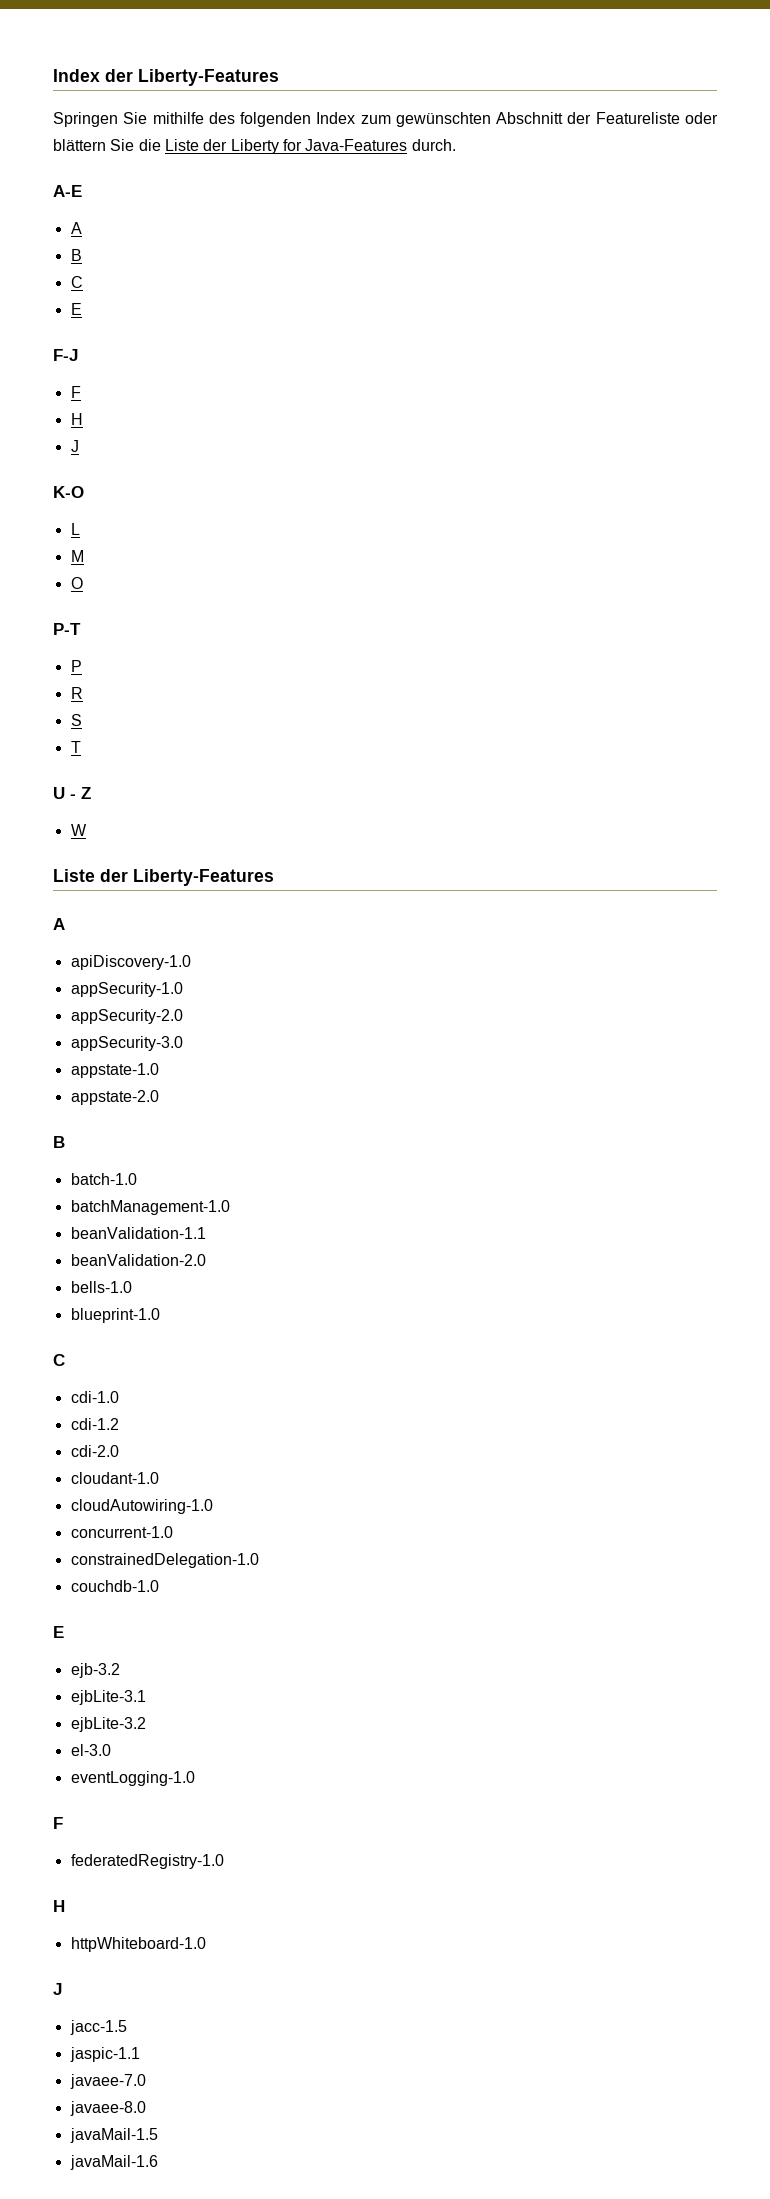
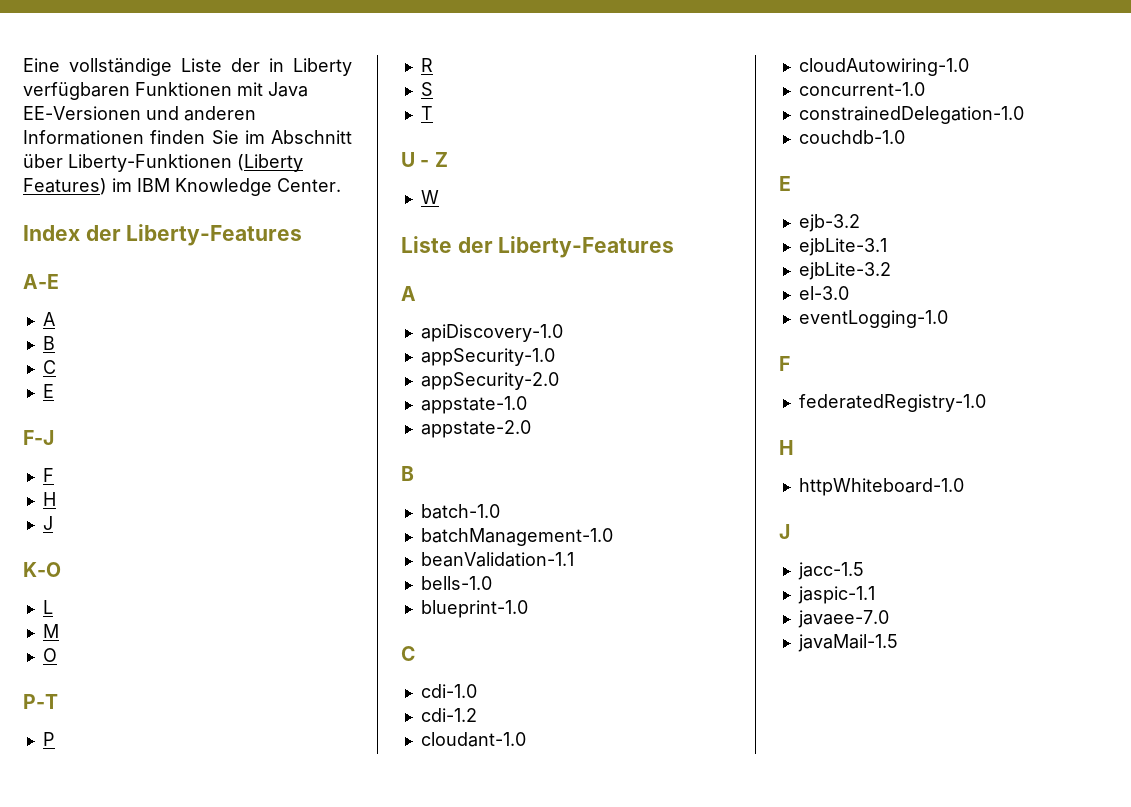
[53,69,279,86] [53,112,718,127] [53,139,456,154] Index der Liberty-Features // Springen Sie mithilfe des folgenden Index zum gewünschten Abschnitt der Featureliste oder blättern Sie die Liste der Liberty for Java-Features durch. -> [23,58,352,76] [23,82,308,100] [23,106,256,121] [23,130,352,145] [23,154,303,172] [23,178,341,196] [23,224,303,246] Eine vollständige Liste der in Liberty verfügbaren Funktionen mit Java EE-Versionen und anderen Informationen finden Sie im Abschnitt über Liberty-Funktionen (Liberty Features) im IBM Knowledge Center. // Index der Liberty-Features
[70,1036,183,1051] // appSecurity-3.0 -> (559, 381) none
[70,1254,206,1266] // beanValidation-2.0 -> (574, 559) none
[70,1445,119,1457] // cdi-2.0 -> (477, 715) none
[69,2101,146,2116] // javaee-8.0 -> (889, 619) none
[69,2155,158,2170] // javaMail-1.6 -> (898, 643) none

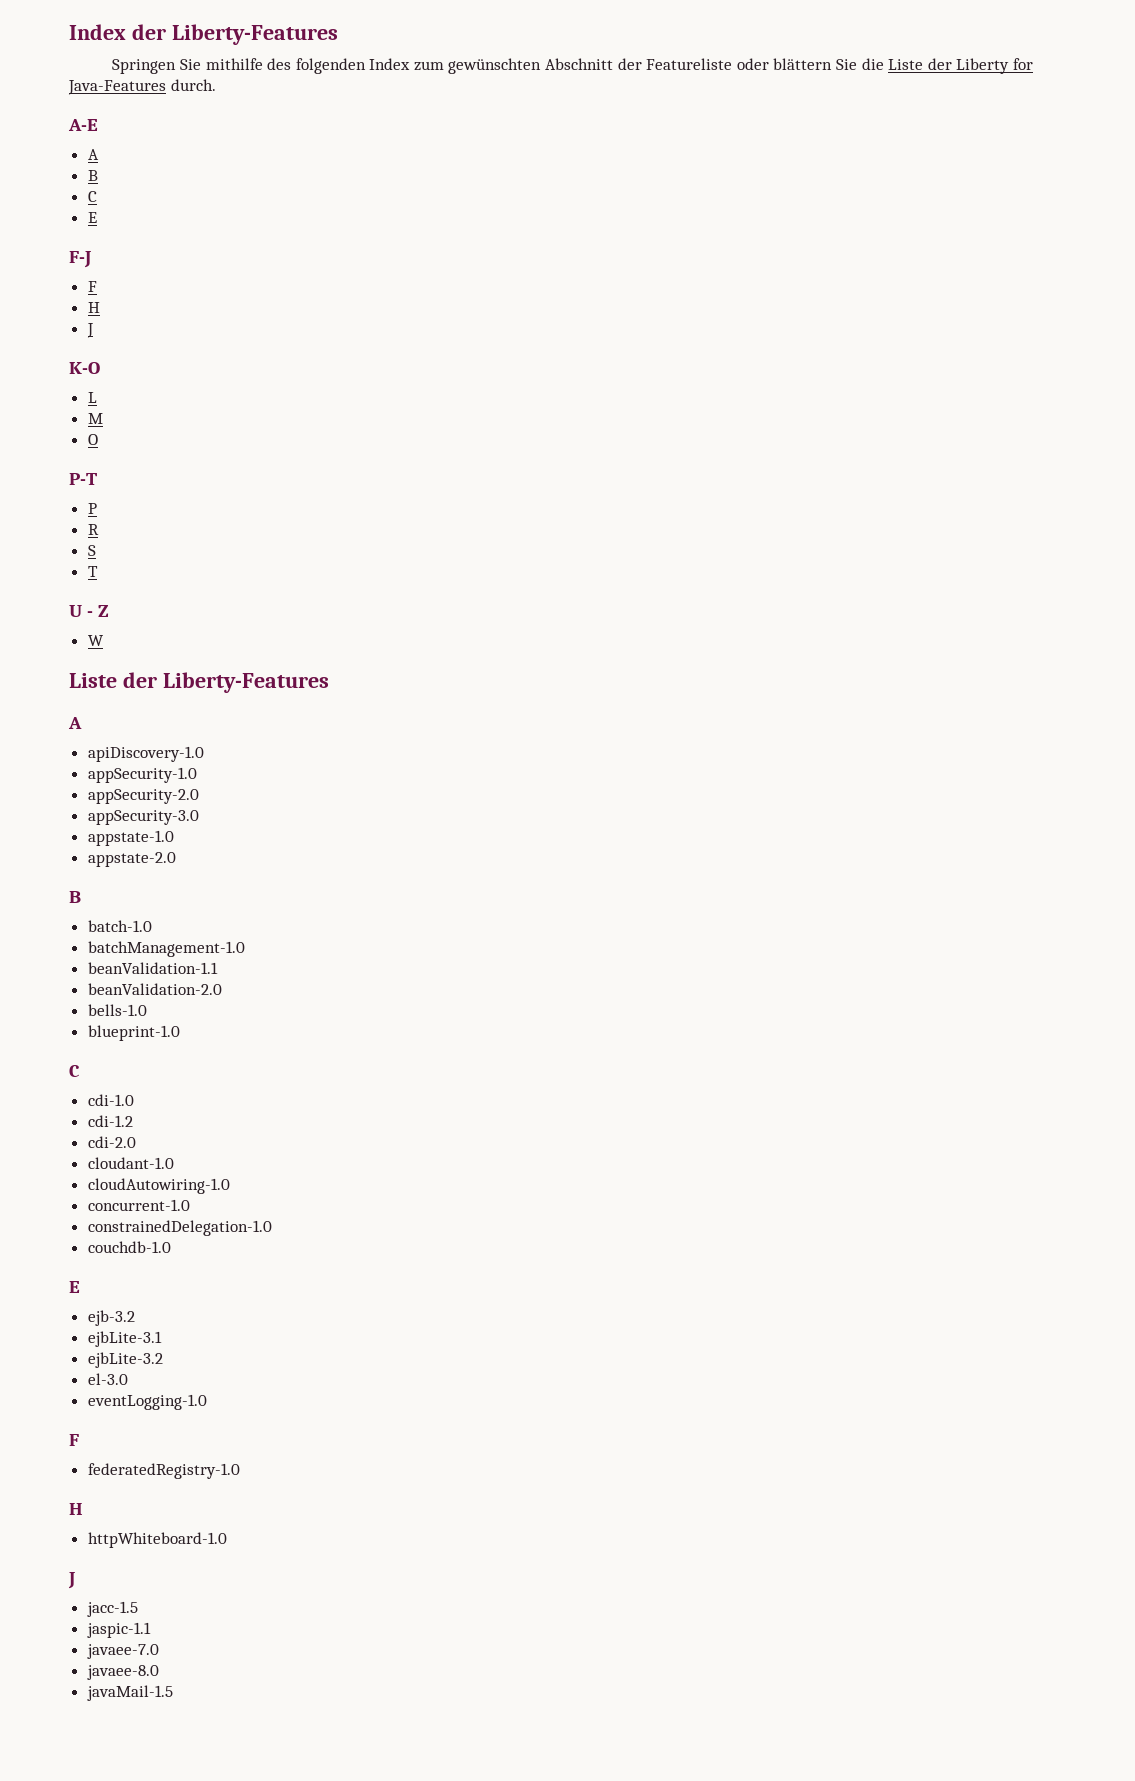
[23,58,352,76] [23,82,308,100] [23,106,256,121] [23,130,352,145] [23,154,303,172] [23,178,341,196] [23,224,303,246] Eine vollständige Liste der in Liberty verfügbaren Funktionen mit Java EE-Versionen und anderen Informationen finden Sie im Abschnitt über Liberty-Funktionen (Liberty Features) im IBM Knowledge Center. // Index der Liberty-Features -> [69,24,338,45] [112,58,1033,74] [68,79,216,95] Index der Liberty-Features // Springen Sie mithilfe des folgenden Index zum gewünschten Abschnitt der Featureliste oder blättern Sie die Liste der Liberty for Java-Features durch.
(559, 381) none -> [87,810,199,825] // appSecurity-3.0
(574, 559) none -> [87,983,222,995] // beanValidation-2.0
(477, 715) none -> [87,1136,136,1148] // cdi-2.0
(889, 619) none -> [86,1665,159,1680] // javaee-8.0

